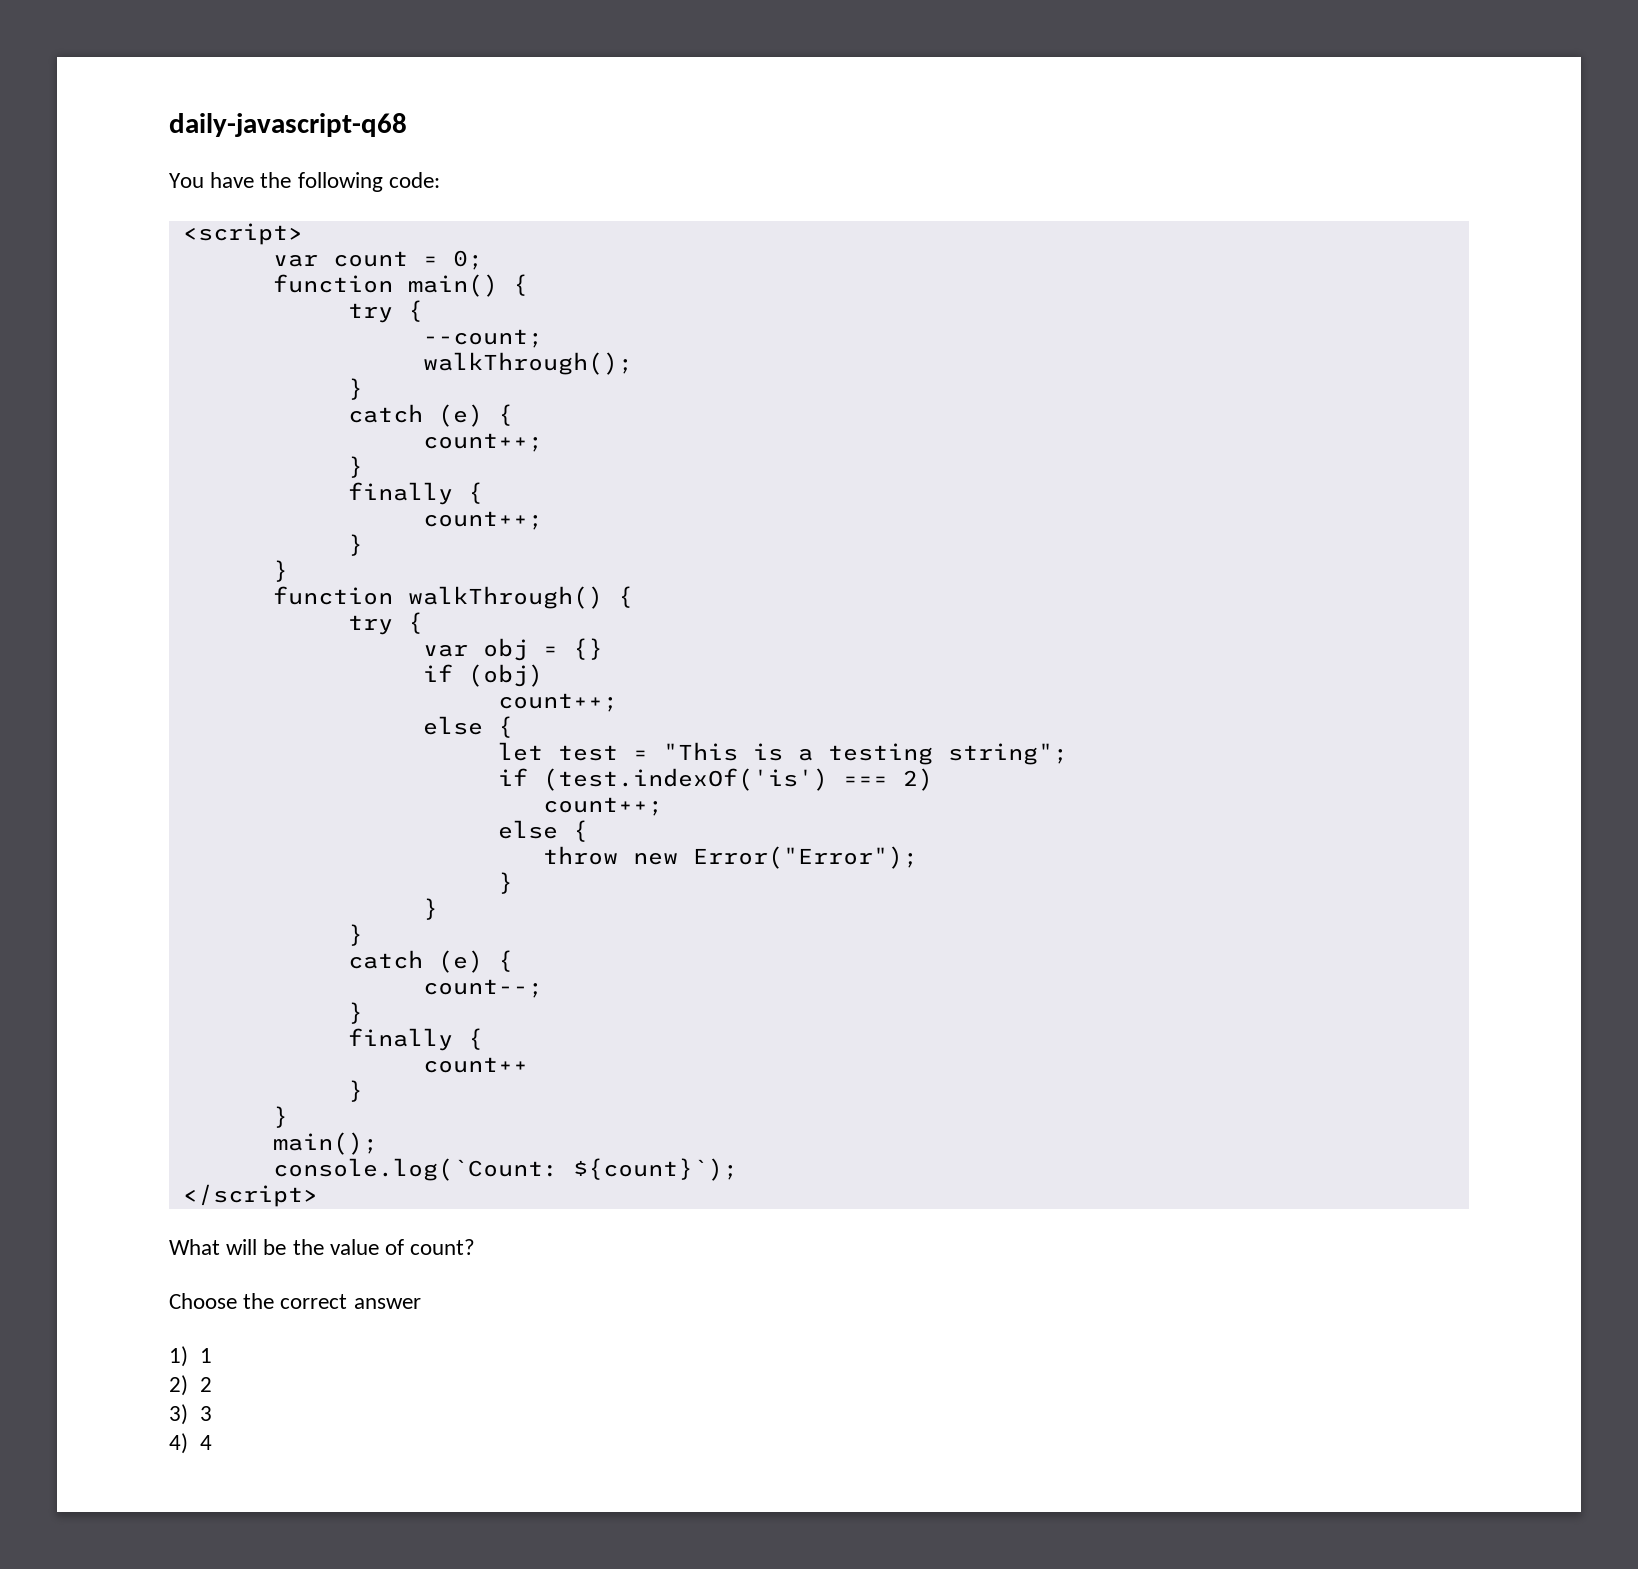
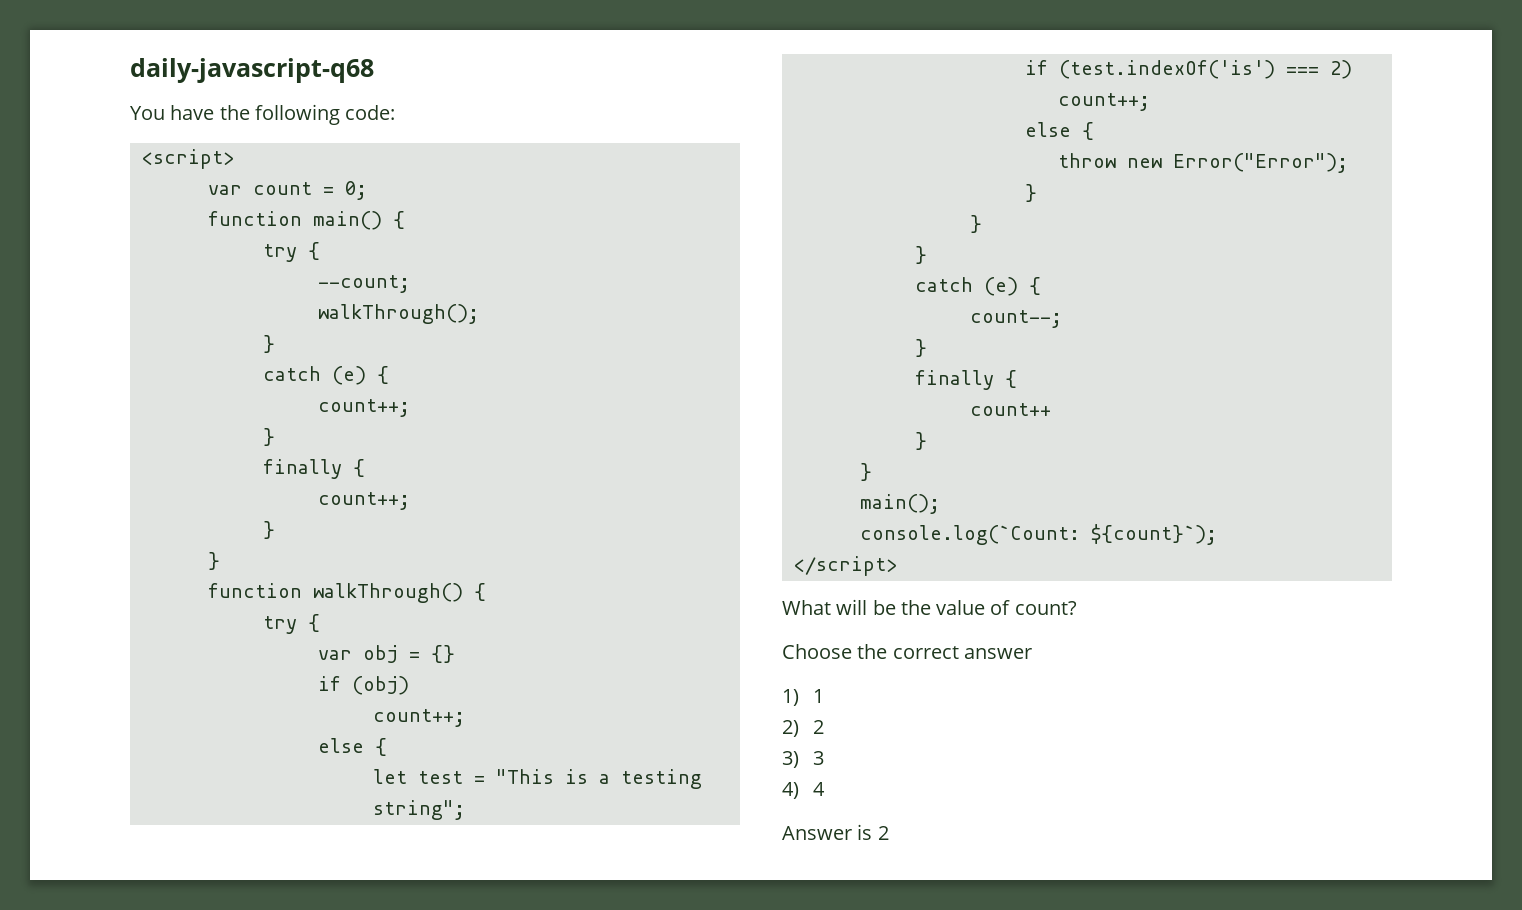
(212, 1442) none -> [782,824,889,840] // Answer is 2

